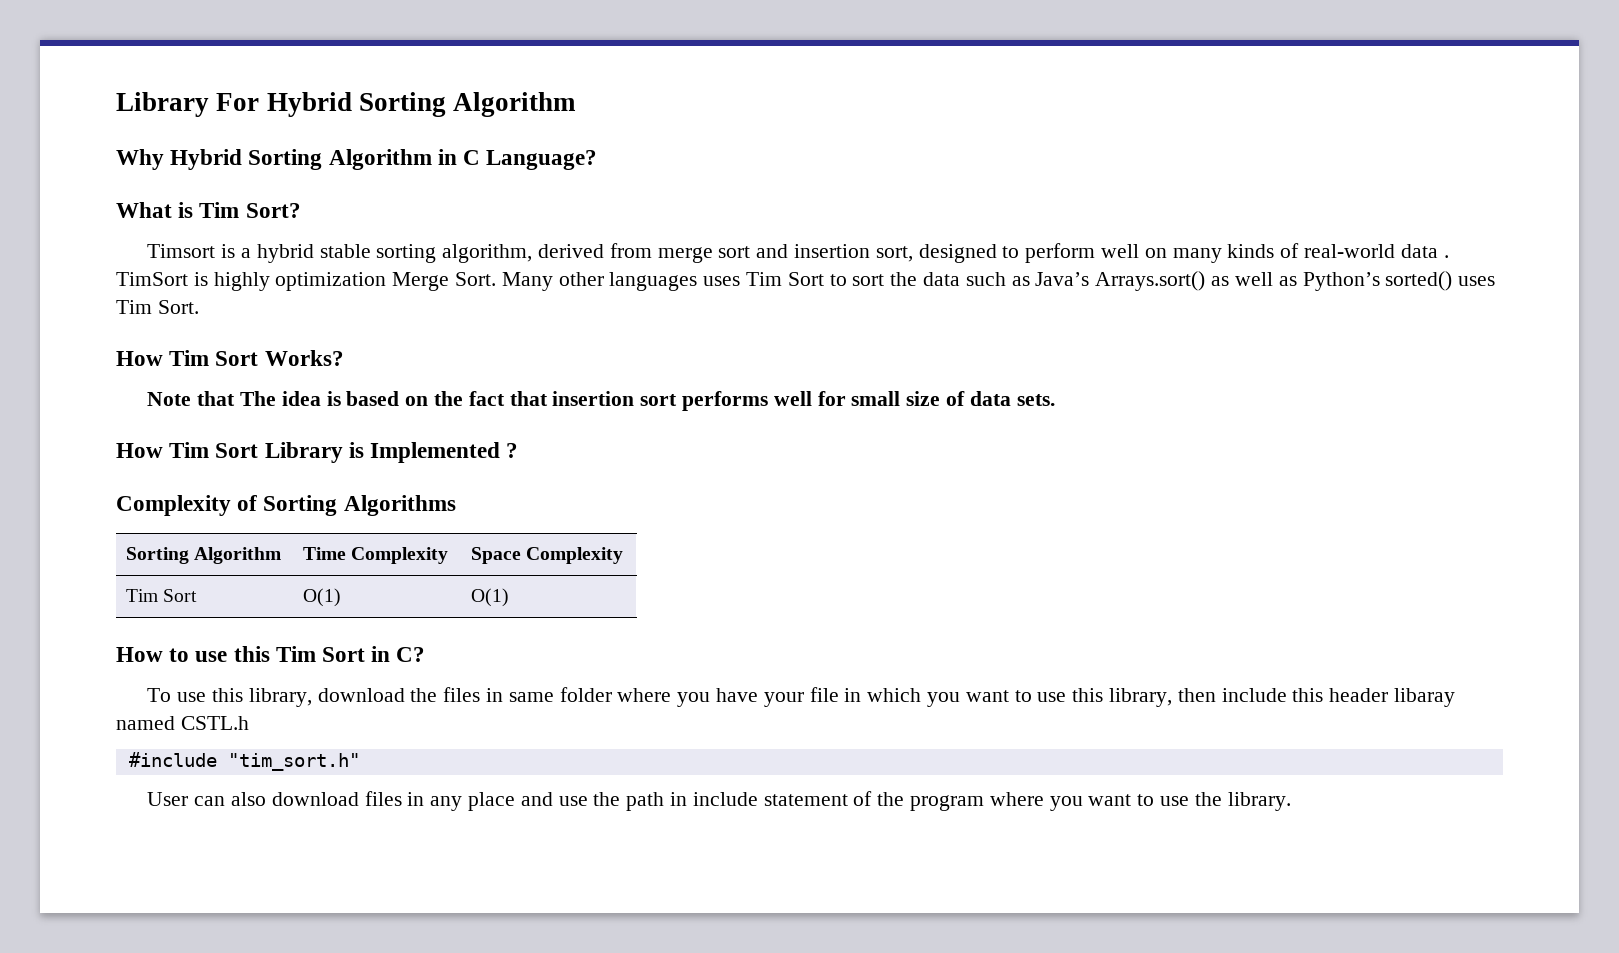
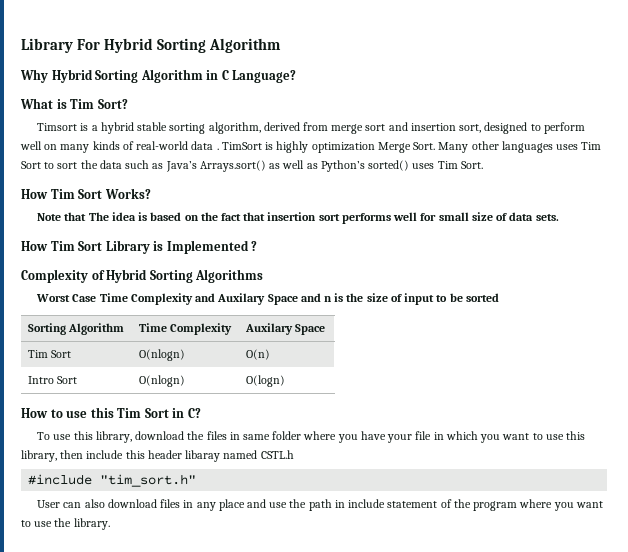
(258, 503) none -> [106,269,148,283] Hybrid
(456, 505) none -> [36,293,499,305] // Worst Case Time Complexity and Auxilary Space and n is the size of input to be sorted
[470,547,624,564] Space Complexity -> [244,323,325,335] Auxilary Space
[302,588,341,607] [470,588,509,607] O(1) | O(1) -> [138,349,185,361] [245,349,270,360] [27,376,77,384] [138,375,185,387] [245,375,285,387] O(nlogn) | O(n) // Intro Sort | O(nlogn) | O(logn)

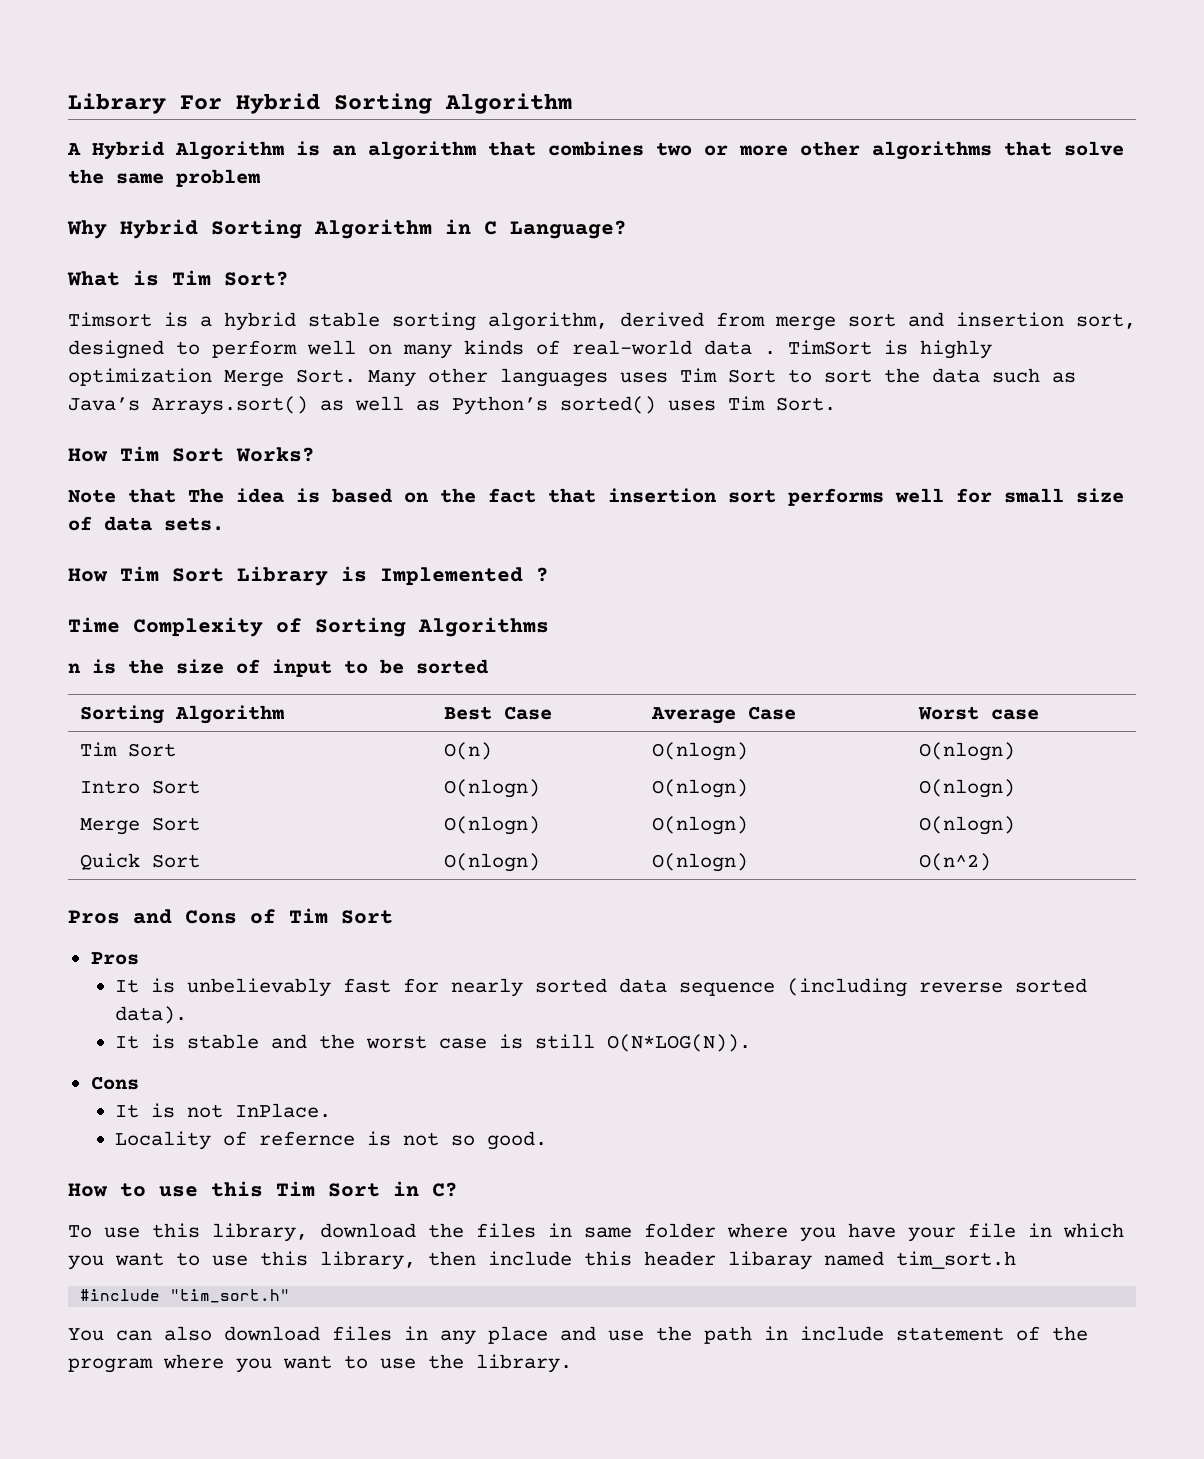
(282, 45) none -> [67,141,1124,160] [68,169,260,187] // A Hybrid Algorithm is an algorithm that combines two or more other algorithms that solve the same problem
(258, 246) none -> [68,617,120,633] Time
[106,269,148,283] Hybrid -> (302, 625) none
[36,293,321,305] Worst Case Time Complexity and Auxilary Space and -> (549, 627) none
[138,323,232,335] [244,323,325,335] [27,350,71,358] [138,349,185,361] [245,349,270,360] Time Complexity | Auxilary Space // Tim Sort | O(nlogn) | O(n) -> [443,706,552,720] [650,706,796,724] [917,706,1039,720] [79,742,176,757] [443,742,492,760] [651,742,748,761] [918,742,1015,761] Best Case | Average Case | Worst case // Tim Sort | O(n) | O(nlogn) | O(nlogn)
[245,375,285,387] O(logn) -> [651,779,748,798] [918,779,1015,798] [79,817,200,835] [443,816,540,835] [651,816,748,835] [918,816,1015,835] [79,853,200,870] [443,853,540,872] [651,853,748,872] [918,853,991,871] [68,908,393,924] [90,952,139,965] [115,978,1088,997] [115,1006,188,1024] [115,1034,752,1052] [90,1076,139,1090] [115,1103,332,1118] [115,1131,548,1150] O(nlogn) | O(nlogn) // Merge Sort | O(nlogn) | O(nlogn) | O(nlogn) // Quick Sort | O(nlogn) | O(nlogn) | O(n^2) // Pros and Cons of Tim Sort // Pros // It is unbelievably fast for nearly sorted data sequence (including reverse sorted data). // It is stable and the worst case is still O(N*LOG(N)). // Cons // It is not InPlace. // Locality of refernce is not so good.
[260,450,294,459] CSTL.h -> [896,1251,1016,1269] tim_sort.h
[37,500,61,508] User -> [68,1328,104,1341] You

